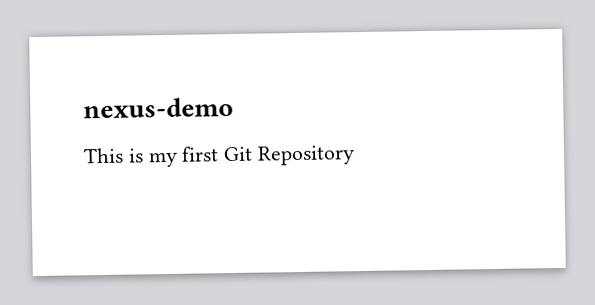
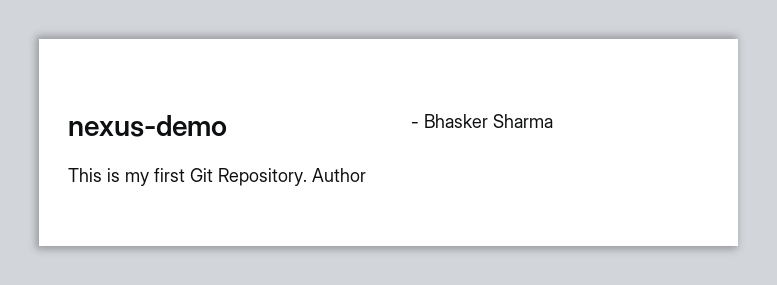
[257,145,356,166] Repository -> [218,168,366,186] [411,114,553,128] Repository. Author - Bhasker Sharma

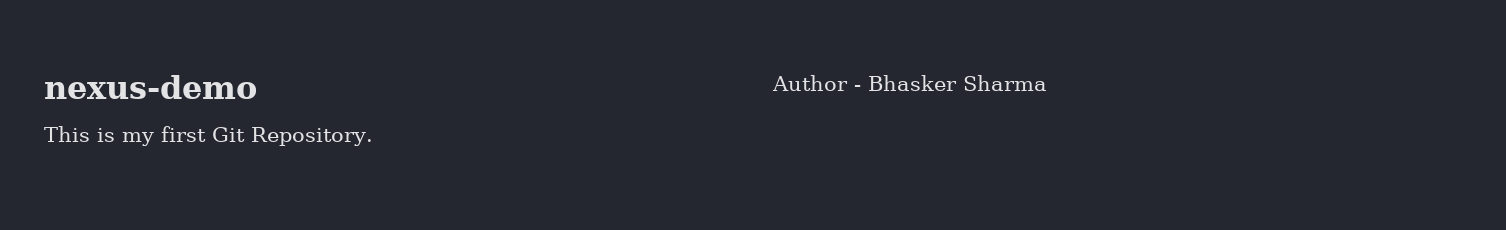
(307, 177) none -> (373, 136) //

